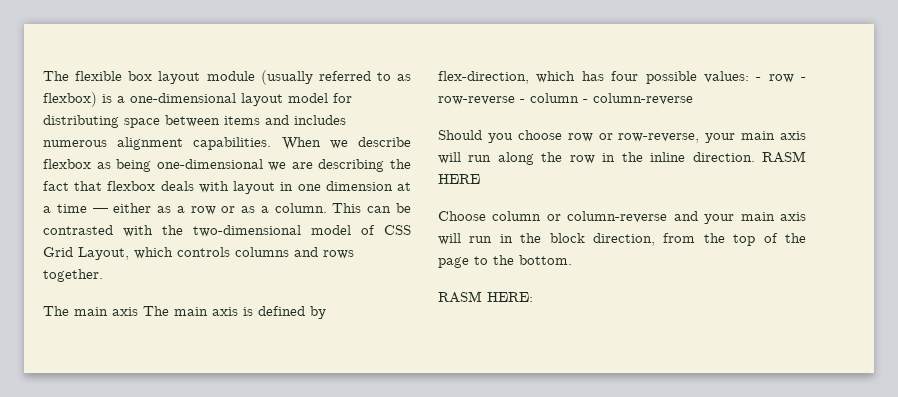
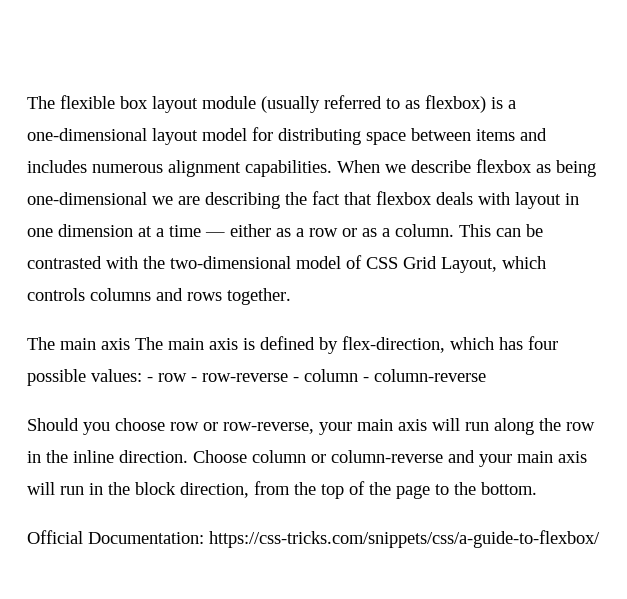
[762,151,806,163] [438,174,480,184] RASM HERE // -> (188, 456) none
[438,291,533,303] RASM HERE: -> [27,530,600,548] Official Documentation: https://css-tricks.com/snippets/css/a-guide-to-flexbox/

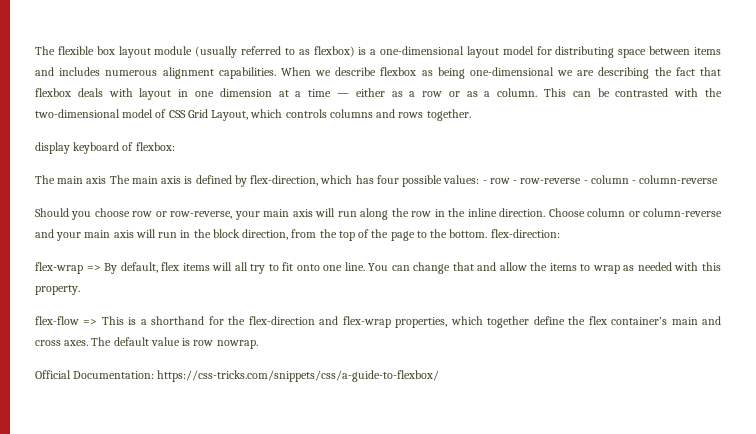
(291, 296) none -> [35,142,175,154] // display keyboard of flexbox:
(537, 488) none -> [490,229,560,238] [35,262,721,274] [35,285,80,295] [35,316,722,328] [35,337,258,349] flex-direction: // flex-wrap => By default, flex items will all try to fit onto one line. You can change that and allow the items to wrap as needed with this property. // flex-flow => This is a shorthand for the flex-direction and flex-wrap properties, which together define the flex container’s main and cross axes. The default value is row nowrap.

